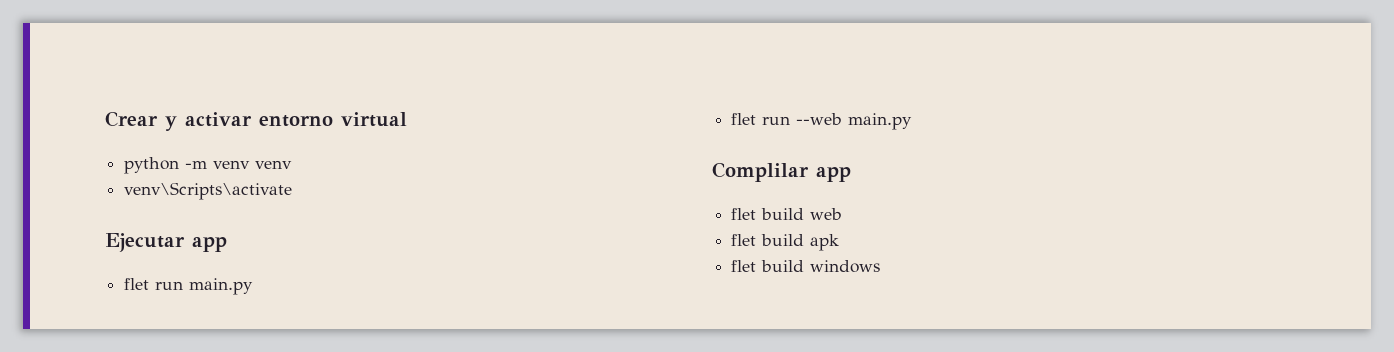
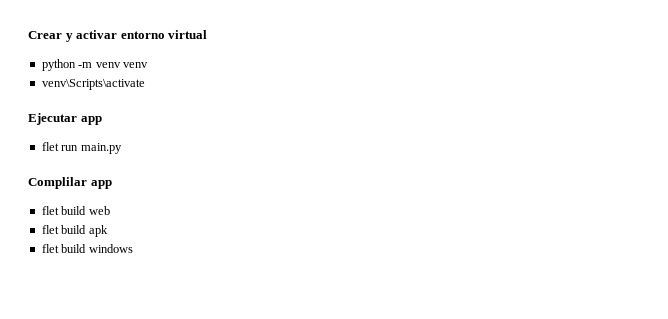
[731,113,913,130] // flet run --web main.py -> (122, 148) none

